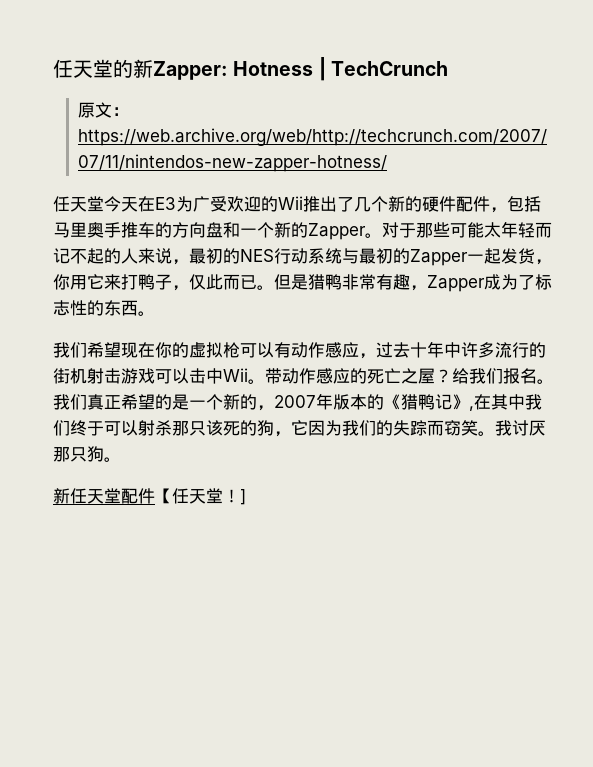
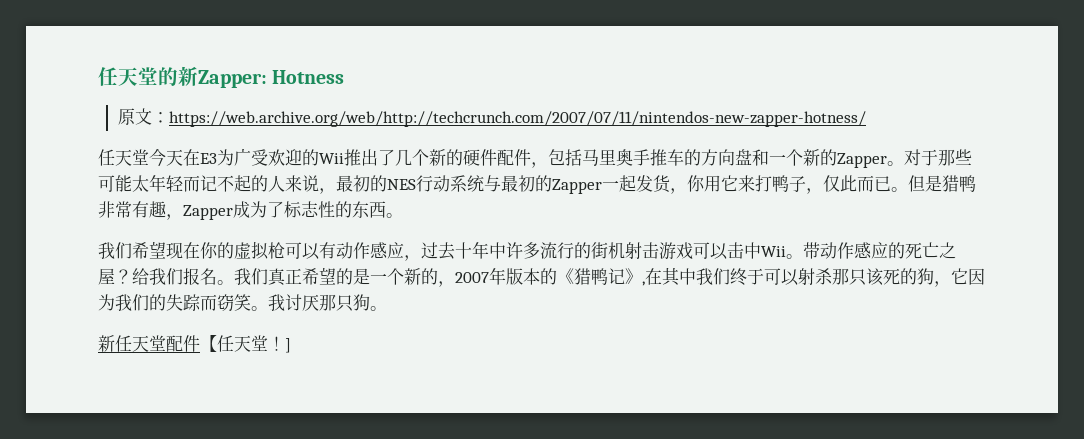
[318,57,448,81] | TechCrunch -> (345, 77) none

